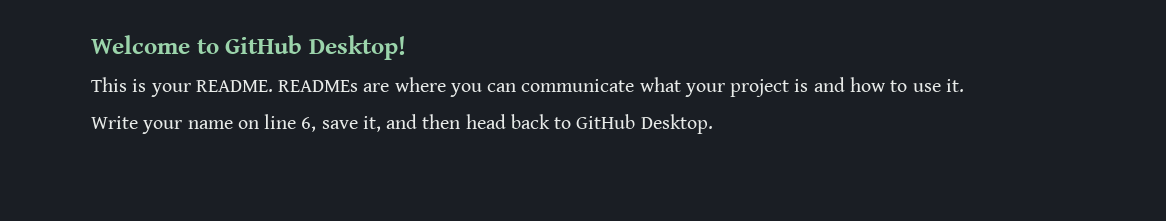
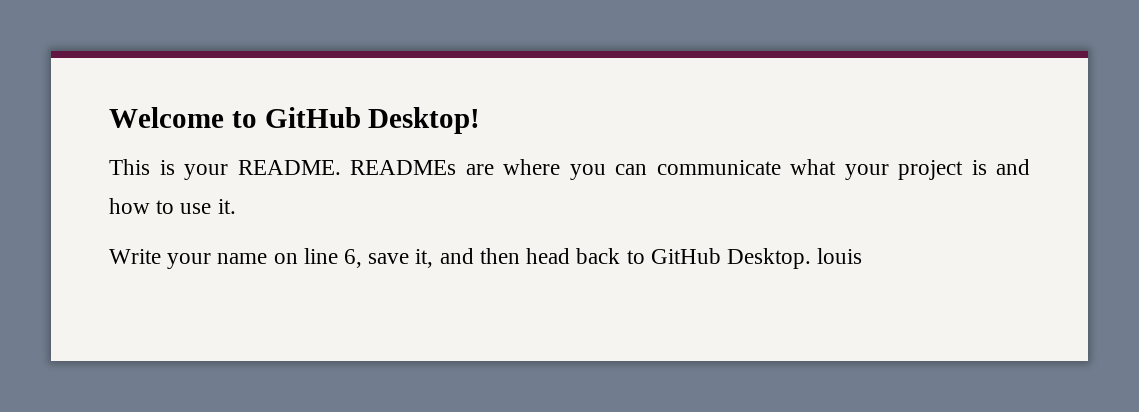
(713, 124) none -> [817,248,863,264] louis

